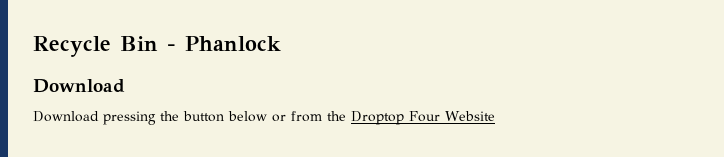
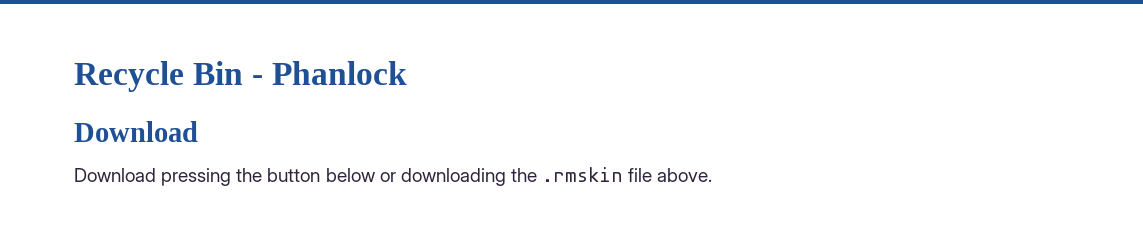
[291,111,495,125] from the Droptop Four Website -> [400,167,713,186] downloading the .rmskin file above.

